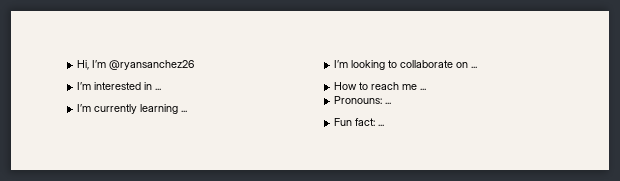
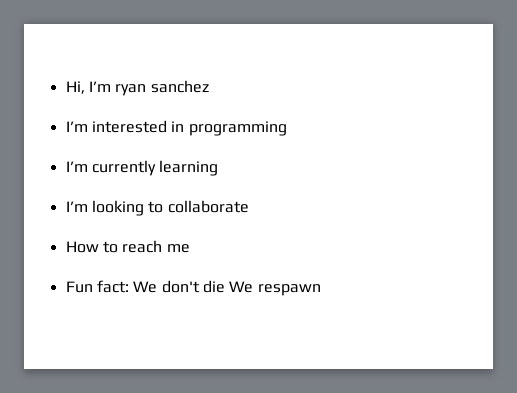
[109,60,195,70] @ryansanchez26 -> [115,80,209,96] ryan sanchez
[155,88,162,90] ... -> [188,121,287,136] programming
[181,110,188,112] ... -> (219, 168) none
[456,62,478,68] on ... -> (249, 206) none
[420,88,427,90] [334,96,392,104] ... // Pronouns: ... -> (190, 248) none
[378,124,385,126] ... -> [133,280,321,296] We don't die We respawn

